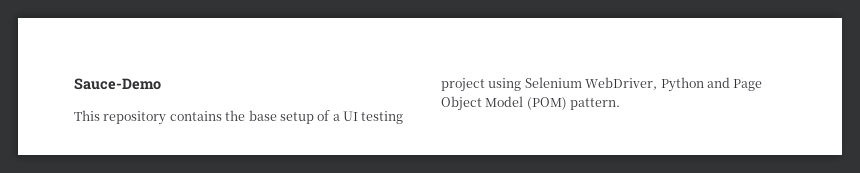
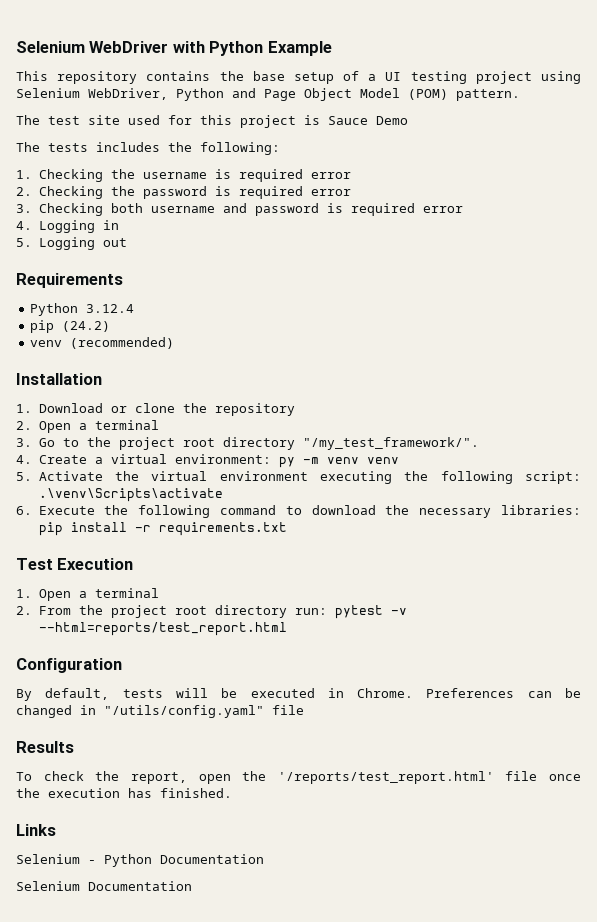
[74,78,161,90] Sauce-Demo -> [16,41,332,56] Selenium WebDriver with Python Example
(621, 104) none -> [16,115,408,128] [16,142,280,155] [16,169,351,182] [16,186,351,199] [16,203,463,216] [16,220,119,233] [16,237,127,250] [16,273,123,288] [30,303,135,316] [30,320,111,333] [30,337,175,349] [16,373,102,385] [16,403,295,416] [16,420,159,433] [16,437,479,450] [16,454,399,468] [16,471,581,484] [38,488,223,502] [16,505,581,518] [38,522,287,536] [16,558,134,570] [16,588,159,601] [16,605,407,619] [38,622,287,636] [16,658,122,673] [16,688,581,701] [16,705,304,718] [16,741,74,753] [16,771,581,784] [16,788,232,798] [16,824,56,836] [16,854,264,867] [16,881,192,891] // The test site used for this project is Sauce Demo // The tests includes the following: // 1. Checking the username is required error // 2. Checking the password is required error // 3. Checking both username and password is required error // 4. Logging in // 5. Logging out // Requirements // Python 3.12.4 // pip (24.2) // venv (recommended) // Installation // 1. Download or clone the repository // 2. Open a terminal // 3. Go to the project root directory "/my_test_framework/". // 4. Create a virtual environment: py -m venv venv // 5. Activate the virtual environment executing the following script: .\venv\Scripts\activate // 6. Execute the following command to download the necessary libraries: pip install -r requirements.txt // Test Execution // 1. Open a terminal // 2. From the project root directory run: pytest -v --html=reports/test_report.html // Configuration // By default, tests will be executed in Chrome. Preferences can be changed in "/utils/config.yaml" file // Results // To check the report, open the '/reports/test_report.html' file once the execution has finished. // Links // Selenium - Python Documentation // Selenium Documentation

